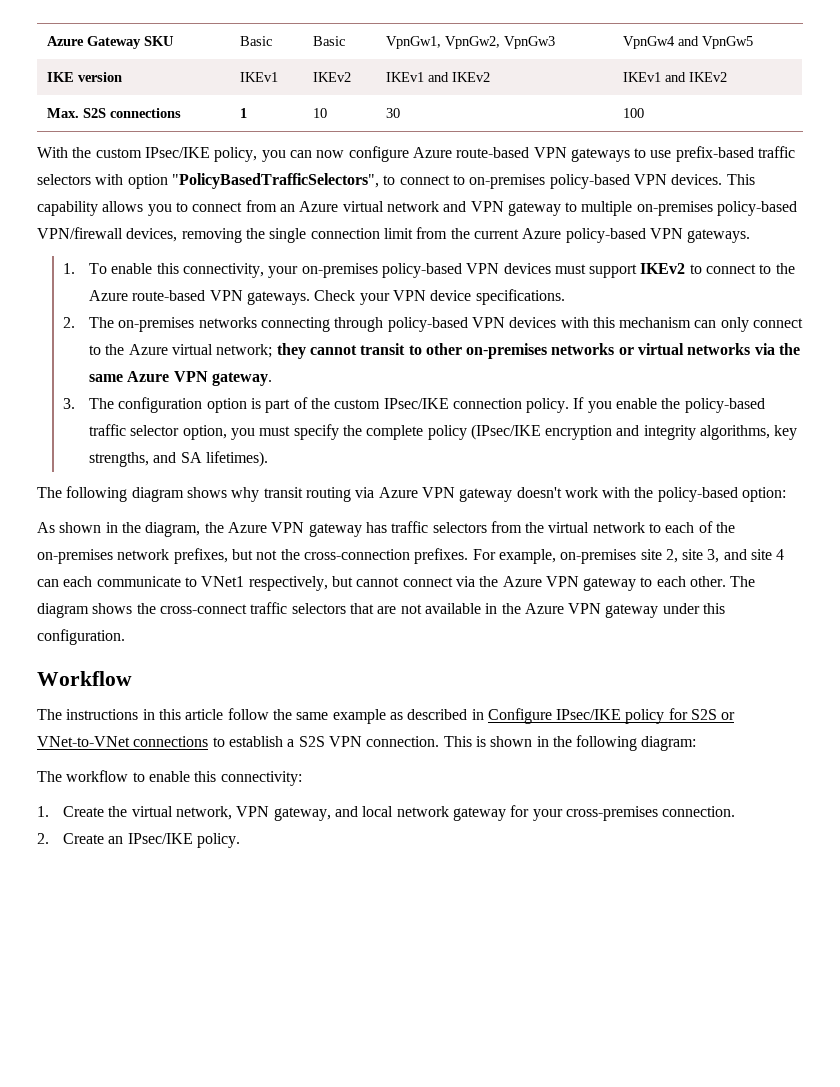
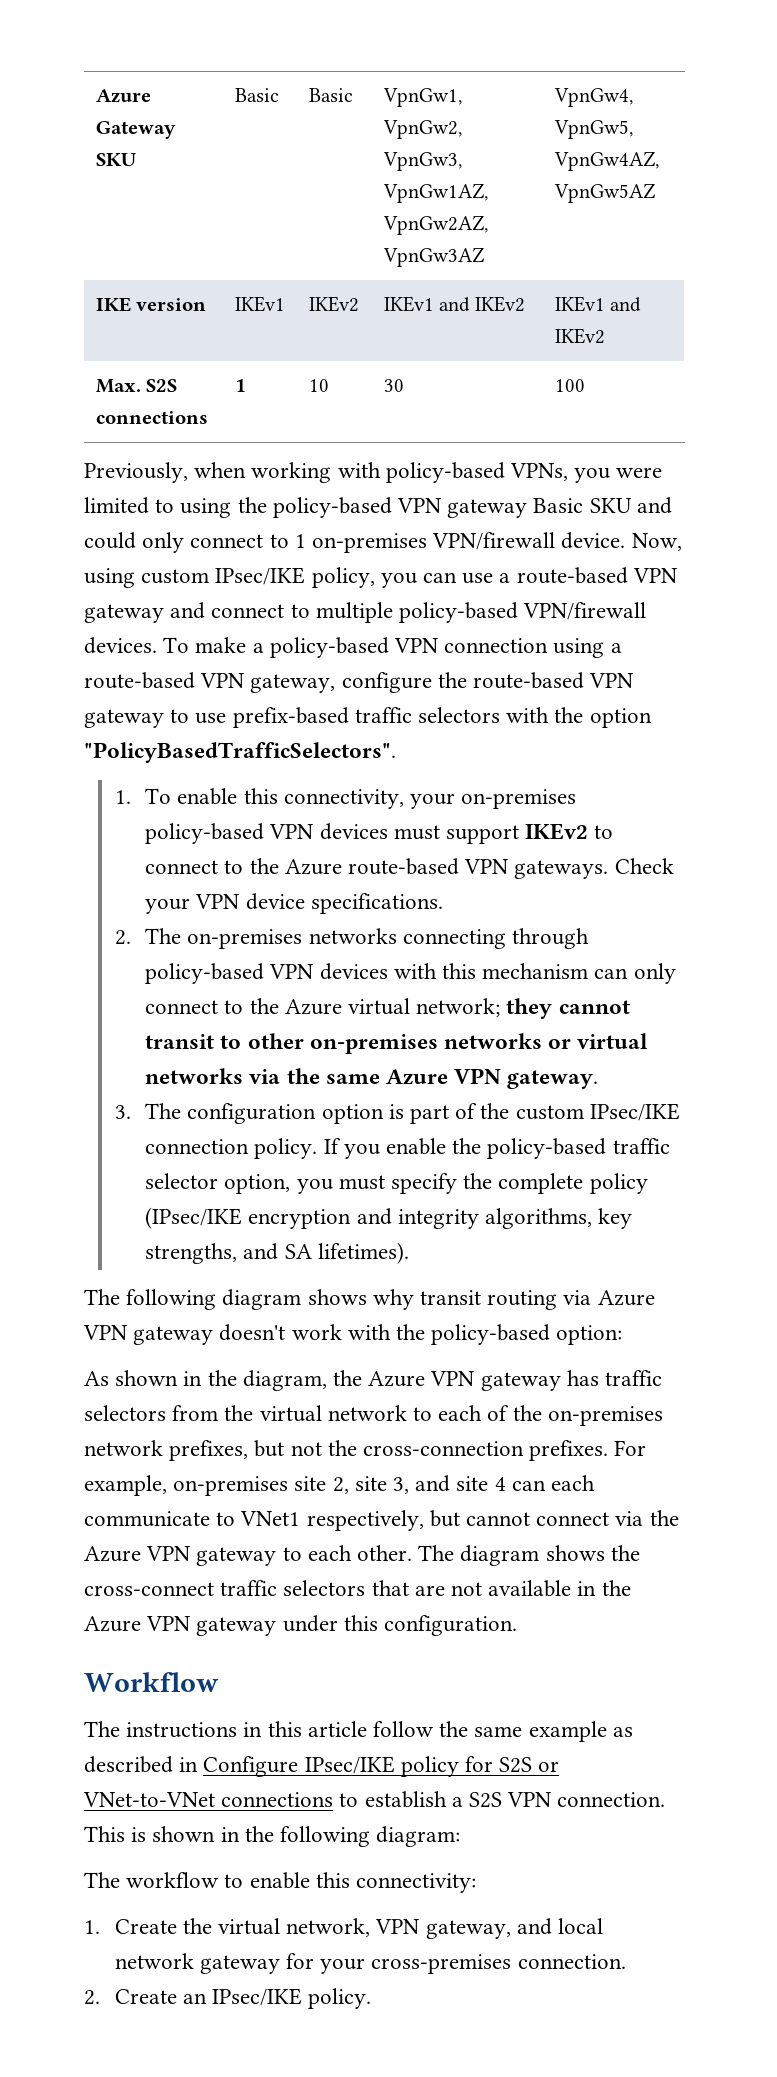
[504,36,556,49] [623,36,754,49] VpnGw3 | VpnGw4 and VpnGw5 -> [382,152,463,171] [382,183,489,203] [382,215,489,235] [382,247,484,267] [553,88,634,107] [553,120,634,139] [553,151,660,171] [553,183,655,203] VpnGw3, VpnGw1AZ, VpnGw2AZ, VpnGw3AZ | VpnGw4, VpnGw5, VpnGw4AZ, VpnGw5AZ
[37,147,92,158] With the -> [84,462,663,483] [84,497,672,518] [84,532,682,553] [84,568,135,588] Previously, when working with policy-based VPNs, you were limited to using the policy-based VPN gateway Basic SKU and could only connect to 1 on-premises VPN/firewall device. Now, using
[316,146,630,162] now configure Azure route-based VPN gateways -> [462,567,678,584] [84,602,647,623] [84,637,622,658] [84,672,635,693] [84,709,164,728] use a route-based VPN gateway and connect to multiple policy-based VPN/firewall devices. To make a policy-based VPN connection using a route-based VPN gateway, configure the route-based VPN gateway
[127,173,755,189] [37,200,798,216] [37,227,751,243] option "PolicyBasedTrafficSelectors", to connect to on-premises policy-based VPN devices. This capability allows you to connect from an Azure virtual network and VPN gateway to multiple on-premises policy-based VPN/firewall devices, removing the single connection limit from the current Azure policy-based VPN gateways. -> [554,707,652,728] [84,742,396,763] the option "PolicyBasedTrafficSelectors".

